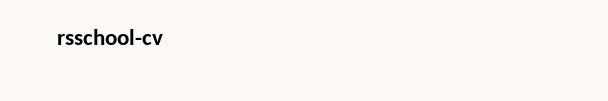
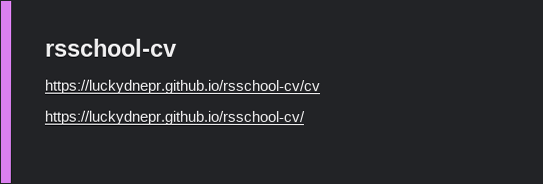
(163, 37) none -> [44,79,321,95] [44,110,305,126] // https://luckydnepr.github.io/rsschool-cv/cv // https://luckydnepr.github.io/rsschool-cv/

